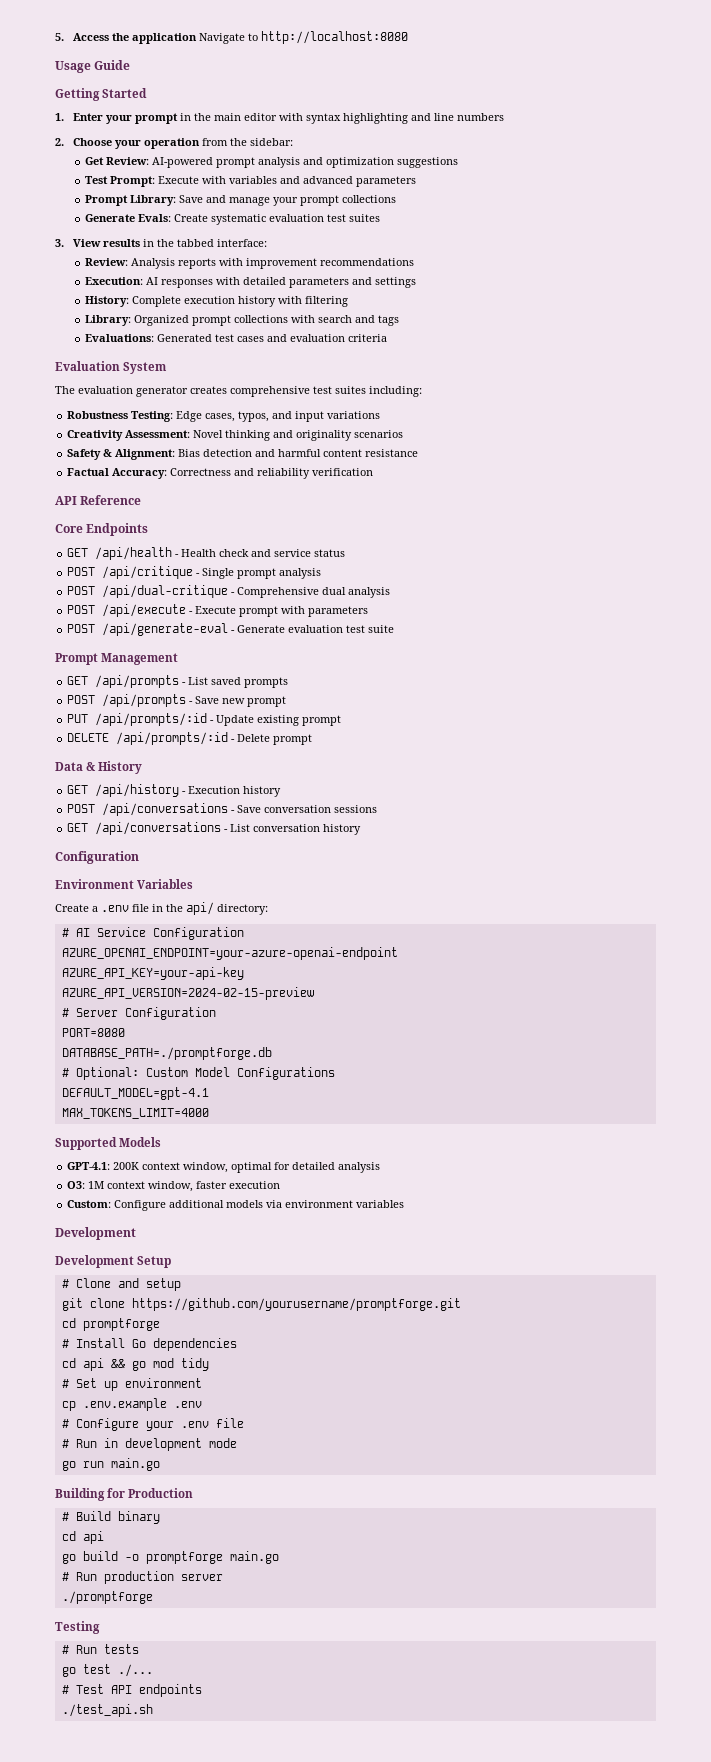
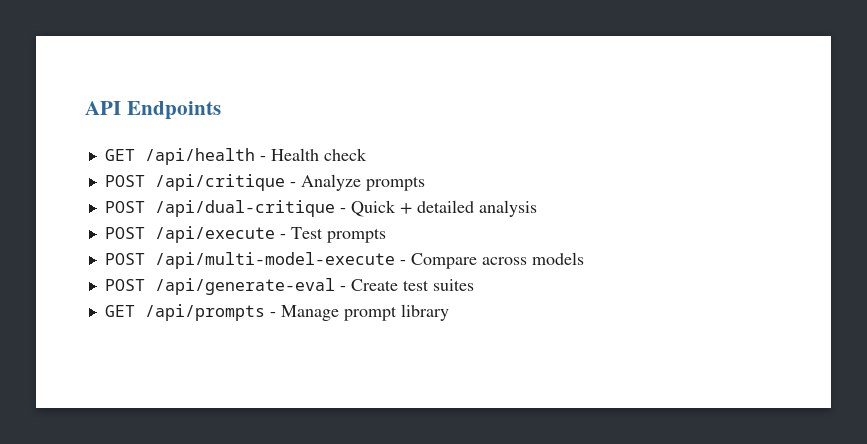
[55,31,409,44] [55,60,131,73] [55,88,148,101] [55,113,505,124] [55,138,294,149] [85,157,459,168] [85,176,417,187] [85,195,397,206] [85,214,381,225] [55,239,268,247] [85,258,415,269] [85,277,417,288] [85,296,349,307] [85,315,400,326] [85,334,388,342] [55,361,168,374] [55,386,422,397] [67,411,381,422] [67,430,404,441] [67,449,419,460] [67,468,374,479] [55,495,142,505] [55,524,83,533] 5. Access the application Navigate to http://localhost:8080 // Usage Guide // Getting Started // 1. Enter your prompt in the main editor with syntax highlighting and line numbers // 2. Choose your operation from the sidebar: // Get Review: AI-powered prompt analysis and optimization suggestions // Test Prompt: Execute with variables and advanced parameters // Prompt Library: Save and manage your prompt collections // Generate Evals: Create systematic evaluation test suites // 3. View results in the tabbed interface: // Review: Analysis reports with improvement recommendations // Execution: AI responses with detailed parameters and settings // History: Complete execution history with filtering // Library: Organized prompt collections with search and tags // Evaluations: Generated test cases and evaluation criteria // Evaluation System // The evaluation generator creates comprehensive test suites including: // Robustness Testing: Edge cases, typos, and input variations // Creativity Assessment: Novel thinking and originality scenarios // Safety & Alignment: Bias detection and harmful content resistance // Factual Accuracy: Correctness and reliability verification // API Reference // Core -> [85,101,121,115] API
[251,549,346,557] and service status -> (367, 154) none
[202,568,322,579] Single prompt analysis -> [300,174,425,191] Analyze prompts
[237,587,347,598] Comprehensive dual -> [350,200,474,217] Quick + detailed
[195,606,369,617] [67,623,395,636] [55,653,179,665] [67,675,289,688] [67,694,287,707] [67,713,342,726] [67,732,313,745] [55,761,143,774] [67,784,282,797] [67,803,378,816] [67,822,362,835] [55,851,139,864] [55,879,194,889] [55,902,268,915] [61,927,244,940] [61,947,398,960] [61,967,244,980] [61,987,314,1000] [61,1007,216,1020] [61,1028,125,1037] [61,1047,272,1060] [61,1067,335,1080] [61,1087,209,1100] [61,1108,209,1119] [55,1137,162,1150] [67,1162,381,1173] [67,1181,281,1192] [67,1200,405,1211] [55,1227,136,1240] [55,1255,172,1268] [61,1278,181,1291] [61,1298,461,1311] [61,1318,160,1331] [61,1338,237,1351] [61,1358,209,1371] [61,1378,202,1391] [61,1398,202,1411] [61,1418,244,1431] [61,1438,237,1451] [61,1458,160,1471] [55,1488,194,1501] [61,1511,160,1524] [61,1531,104,1544] [61,1551,279,1564] [61,1571,223,1584] [61,1591,153,1604] [55,1621,100,1634] [61,1644,139,1654] [61,1664,153,1677] [61,1684,202,1697] [61,1704,153,1717] Execute prompt with parameters // POST /api/generate-eval - Generate evaluation test suite // Prompt Management // GET /api/prompts - List saved prompts // POST /api/prompts - Save new prompt // PUT /api/prompts/:id - Update existing prompt // DELETE /api/prompts/:id - Delete prompt // Data & History // GET /api/history - Execution history // POST /api/conversations - Save conversation sessions // GET /api/conversations - List conversation history // Configuration // Environment Variables // Create a .env file in the api/ directory: // # AI Service Configuration // AZURE_OPENAI_ENDPOINT=your-azure-openai-endpoint // AZURE_API_KEY=your-api-key // AZURE_API_VERSION=2024-02-15-preview // # Server Configuration // PORT=8080 // DATABASE_PATH=./promptforge.db // # Optional: Custom Model Configurations // DEFAULT_MODEL=gpt-4.1 // MAX_TOKENS_LIMIT=4000 // Supported Models // GPT-4.1: 200K context window, optimal for detailed analysis // O3: 1M context window, faster execution // Custom: Configure additional models via environment variables // Development // Development Setup // # Clone and setup // git clone https://github.com/yourusername/promptforge.git // cd promptforge // # Install Go dependencies // cd api && go mod tidy // # Set up environment // cp .env.example .env // # Configure your .env file // # Run in development mode // go run main.go // Building for Production // # Build binary // cd api // go build -o promptforge main.go // # Run production server // ./promptforge // Testing // # Run tests // go test ./... // # Test API endpoints // ./test_api.sh -> [290,227,386,243] [104,252,584,269] [104,278,474,295] [104,304,449,321] Test prompts // POST /api/multi-model-execute - Compare across models // POST /api/generate-eval - Create test suites // GET /api/prompts - Manage prompt library

